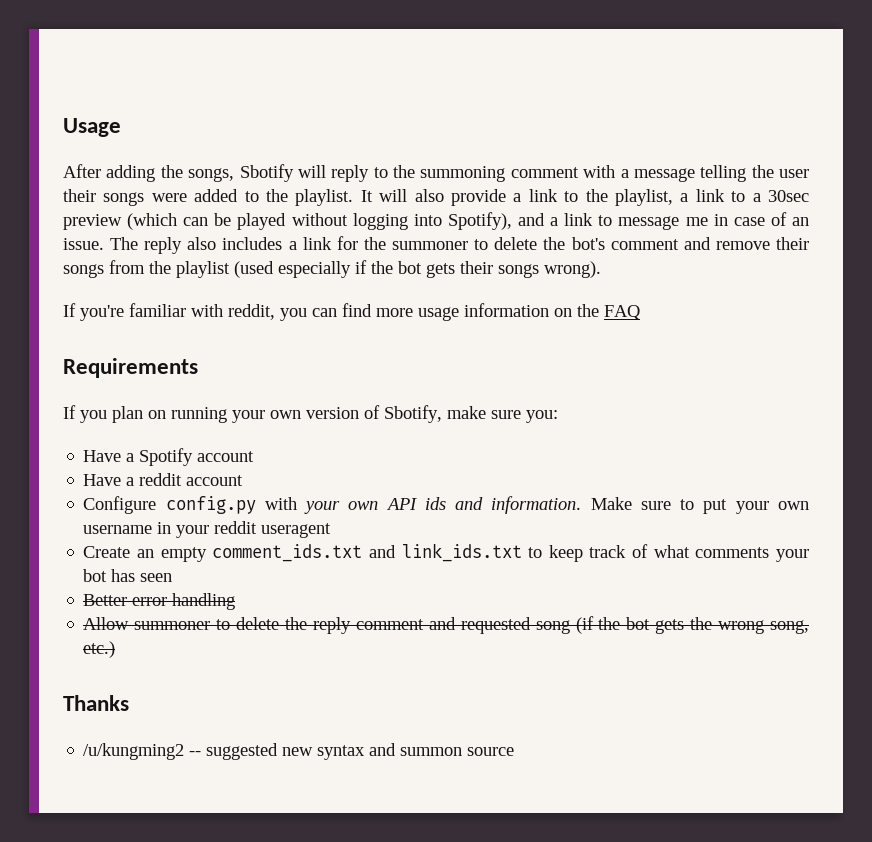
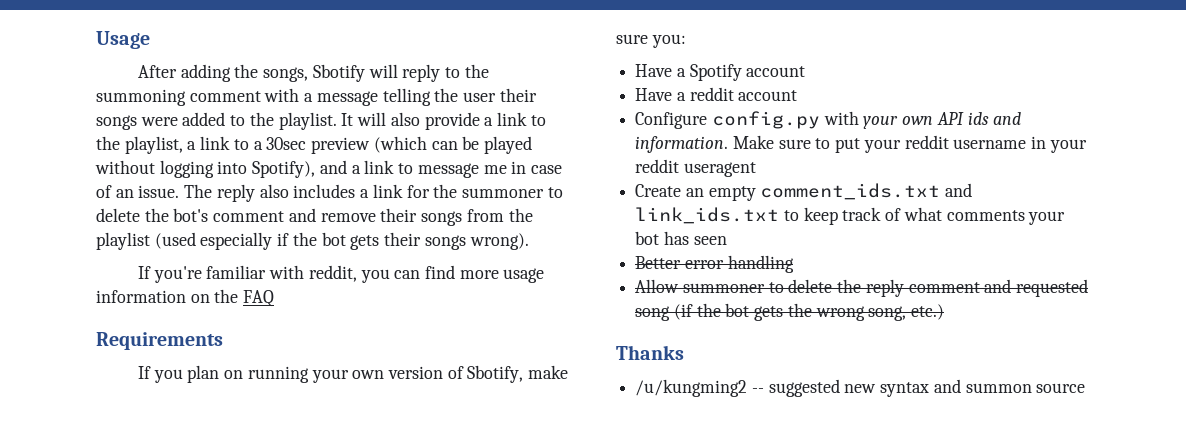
[777,501,809,510] own -> [904,135,949,149] reddit

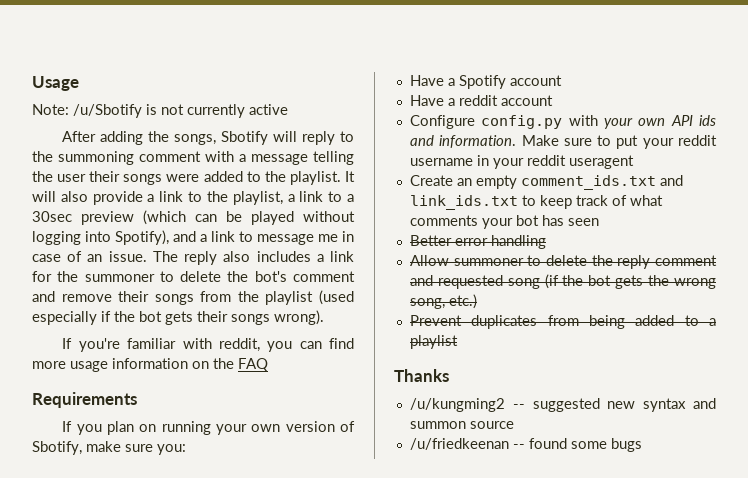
(150, 40) none -> [32,104,288,118] // Note: /u/Sbotify is not currently active
(945, 312) none -> [409,315,717,329] [409,335,458,349] // Prevent duplicates from being added to a playlist
(1086, 388) none -> [409,438,642,452] // /u/friedkeenan -- found some bugs

